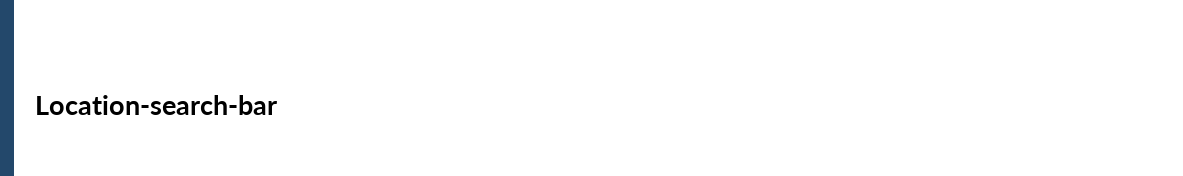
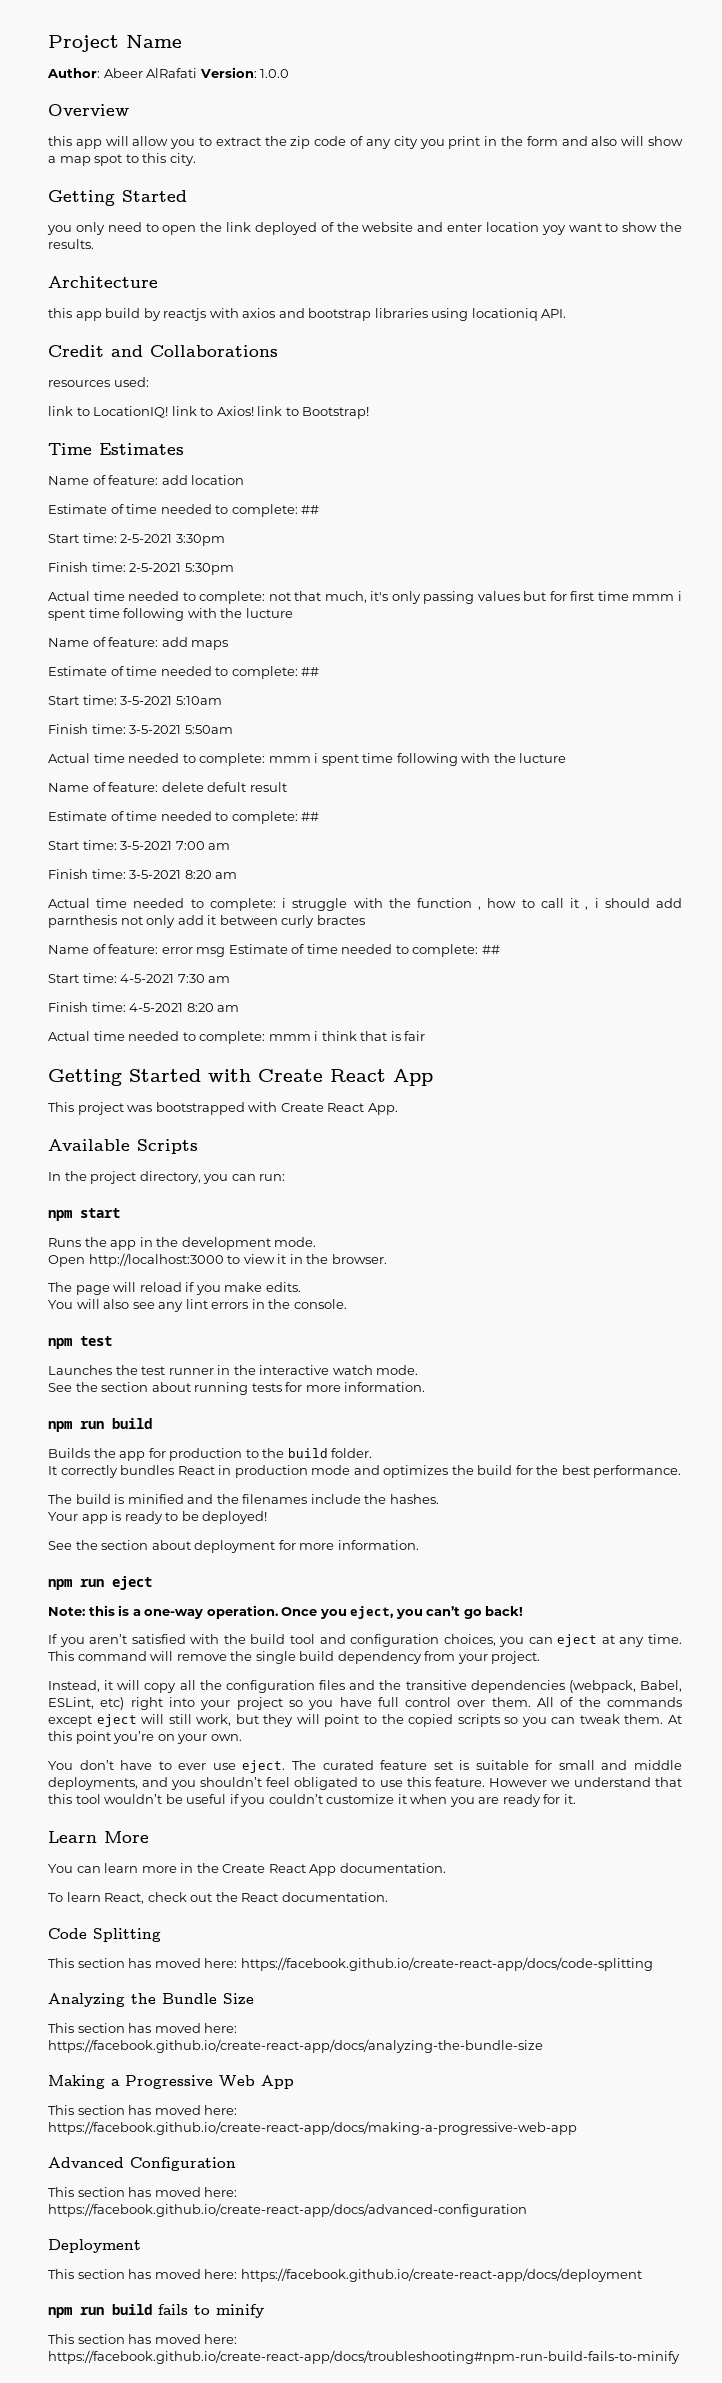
[35,95,277,115] Location-search-bar -> [48,35,182,52] [47,67,290,78] [48,104,129,116] [48,136,683,149] [48,153,196,166] [48,190,187,206] [47,222,682,235] [48,239,94,249] [48,276,158,288] [48,308,567,321] [48,345,278,357] [48,377,149,387] [48,406,370,419] [48,443,184,455] [48,475,245,485] [48,504,320,517] [48,533,225,546] [48,562,234,575] [48,591,683,604] [48,608,293,621] [48,637,229,650] [48,666,320,679] [48,695,222,705] [48,724,233,734] [48,753,567,766] [48,782,287,792] [48,811,320,824] [48,840,231,850] [48,869,238,879] [48,898,682,911] [48,915,365,928] [48,944,500,957] [48,973,231,983] [48,1002,240,1012] [48,1031,426,1044] [48,1069,433,1086] [48,1102,398,1115] [48,1139,198,1154] [48,1171,286,1184] [48,1208,120,1221] [48,1237,317,1250] [48,1253,387,1267] [48,1282,301,1295] [48,1299,347,1312] [48,1336,112,1349] [48,1365,419,1375] [48,1382,426,1395] [48,1418,152,1432] [48,1448,373,1461] [48,1465,682,1478] [48,1494,439,1504] [48,1511,268,1524] [48,1540,419,1553] [48,1576,152,1590] [48,1605,524,1619] [48,1634,682,1647] [48,1651,541,1664] [48,1680,682,1693] [48,1697,682,1710] [48,1714,682,1727] [48,1731,242,1744] [48,1760,682,1773] [48,1777,683,1790] [48,1794,576,1807] [48,1831,149,1843] [48,1863,446,1876] [48,1892,388,1904] [48,1928,161,1942] [48,1957,653,1971] [48,1993,254,2007] [48,2023,238,2033] [48,2039,543,2053] [48,2075,294,2089] [48,2105,238,2115] [48,2121,577,2135] [48,2157,236,2171] [48,2187,238,2197] [48,2203,527,2217] [48,2239,141,2253] [48,2268,642,2282] [48,2304,264,2318] [48,2334,238,2344] [48,2350,680,2364] Project Name // Author: Abeer AlRafati Version: 1.0.0 // Overview // this app will allow you to extract the zip code of any city you print in the form and also will show a map spot to this city. // Getting Started // you only need to open the link deployed of the website and enter location yoy want to show the results. // Architecture // this app build by reactjs with axios and bootstrap libraries using locationiq API. // Credit and Collaborations // resources used: // link to LocationIQ! link to Axios! link to Bootstrap! // Time Estimates // Name of feature: add location // Estimate of time needed to complete: ## // Start time: 2-5-2021 3:30pm // Finish time: 2-5-2021 5:30pm // Actual time needed to complete: not that much, it's only passing values but for first time mmm i spent time following with the lucture // Name of feature: add maps // Estimate of time needed to complete: ## // Start time: 3-5-2021 5:10am // Finish time: 3-5-2021 5:50am // Actual time needed to complete: mmm i spent time following with the lucture // Name of feature: delete defult result // Estimate of time needed to complete: ## // Start time: 3-5-2021 7:00 am // Finish time: 3-5-2021 8:20 am // Actual time needed to complete: i struggle with the function , how to call it , i should add parnthesis not only add it between curly bractes // Name of feature: error msg Estimate of time needed to complete: ## // Start time: 4-5-2021 7:30 am // Finish time: 4-5-2021 8:20 am // Actual time needed to complete: mmm i think that is fair // Getting Started with Create React App // This project was bootstrapped with Create React App. // Available Scripts // In the project directory, you can run: // npm start // Runs the app in the development mode. // Open http://localhost:3000 to view it in the browser. // The page will reload if you make edits. // You will also see any lint errors in the console. // npm test // Launches the test runner in the interactive watch mode. // See the section about running tests for more information. // npm run build // Builds the app for production to the build folder. // It correctly bundles React in production mode and optimizes the build for the best performance. // The build is minified and the filenames include the hashes. // Your app is ready to be deployed! // See the section about deployment for more information. // npm run eject // Note: this is a one-way operation. Once you eject, you can’t go back! // If you aren’t satisfied with the build tool and configuration choices, you can eject at any time. This command will remove the single build dependency from your project. // Instead, it will copy all the configuration files and the transitive dependencies (webpack, Babel, ESLint, etc) right into your project so you have full control over them. All of the commands except eject will still work, but they will point to the copied scripts so you can tweak them. At this point you’re on your own. // You don’t have to ever use eject. The curated feature set is suitable for small and middle deployments, and you shouldn’t feel obligated to use this feature. However we understand that this tool wouldn’t be useful if you couldn’t customize it when you are ready for it. // Learn More // You can learn more in the Create React App documentation. // To learn React, check out the React documentation. // Code Splitting // This section has moved here: https://facebook.github.io/create-react-app/docs/code-splitting // Analyzing the Bundle Size // This section has moved here: https://facebook.github.io/create-react-app/docs/analyzing-the-bundle-size // Making a Progressive Web App // This section has moved here: https://facebook.github.io/create-react-app/docs/making-a-progressive-web-app // Advanced Configuration // This section has moved here: https://facebook.github.io/create-react-app/docs/advanced-configuration // Deployment // This section has moved here: https://facebook.github.io/create-react-app/docs/deployment // npm run build fails to minify // This section has moved here: https://facebook.github.io/create-react-app/docs/troubleshooting#npm-run-build-fails-to-minify

